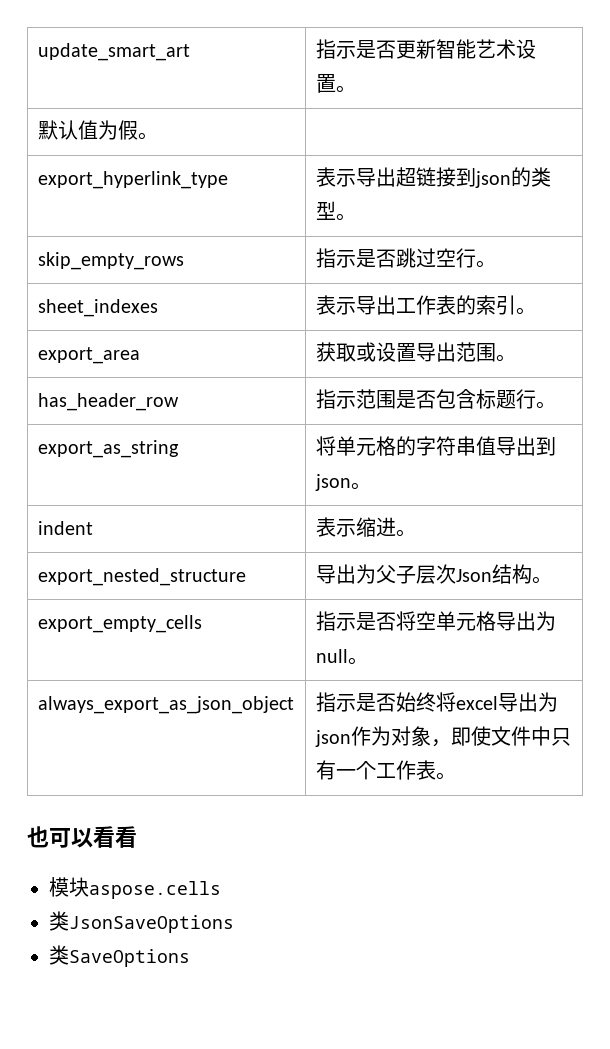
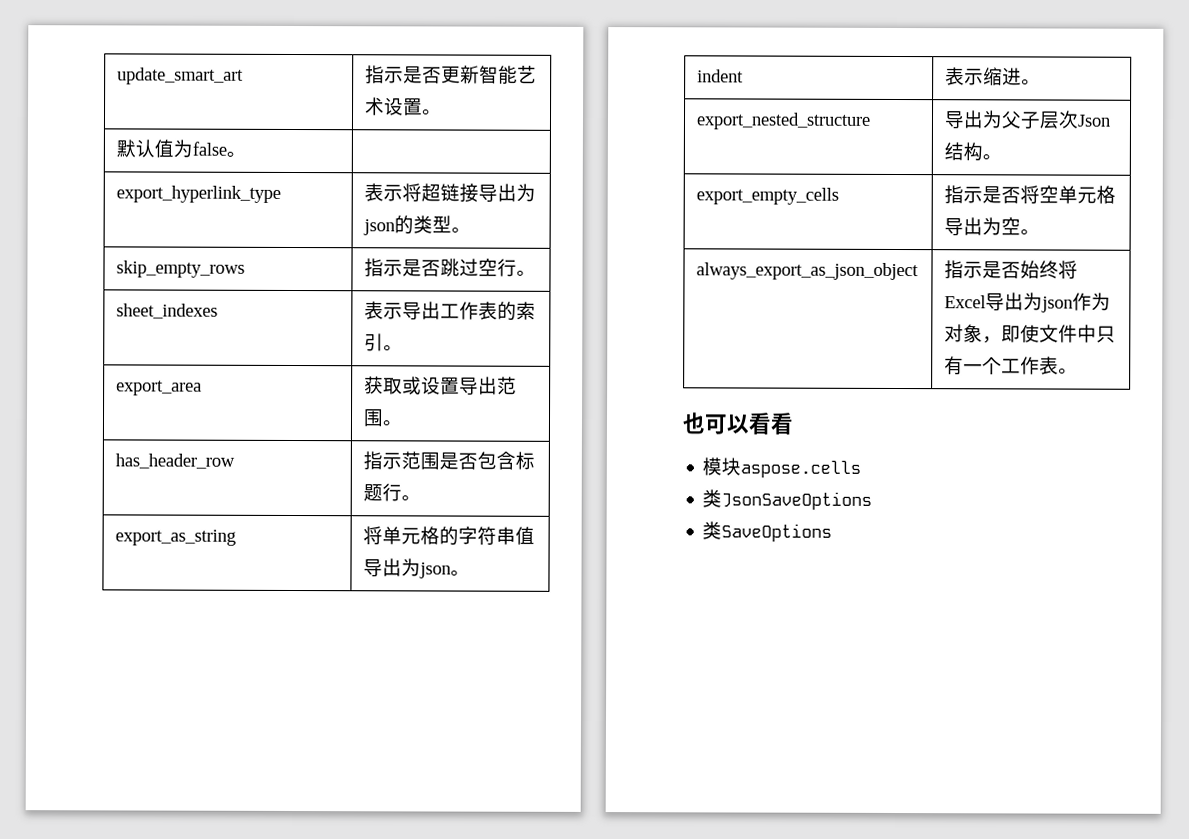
[117,120,138,140] 假 -> [192,141,228,156] false
[355,167,476,187] 导出超链接到 -> [402,183,537,203] 将超链接导出为
[535,437,556,456] 到 -> [401,558,422,577] 为
[315,649,348,663] null -> [1001,217,1022,236] 空
[455,696,498,710] excel -> [944,295,987,309] Excel

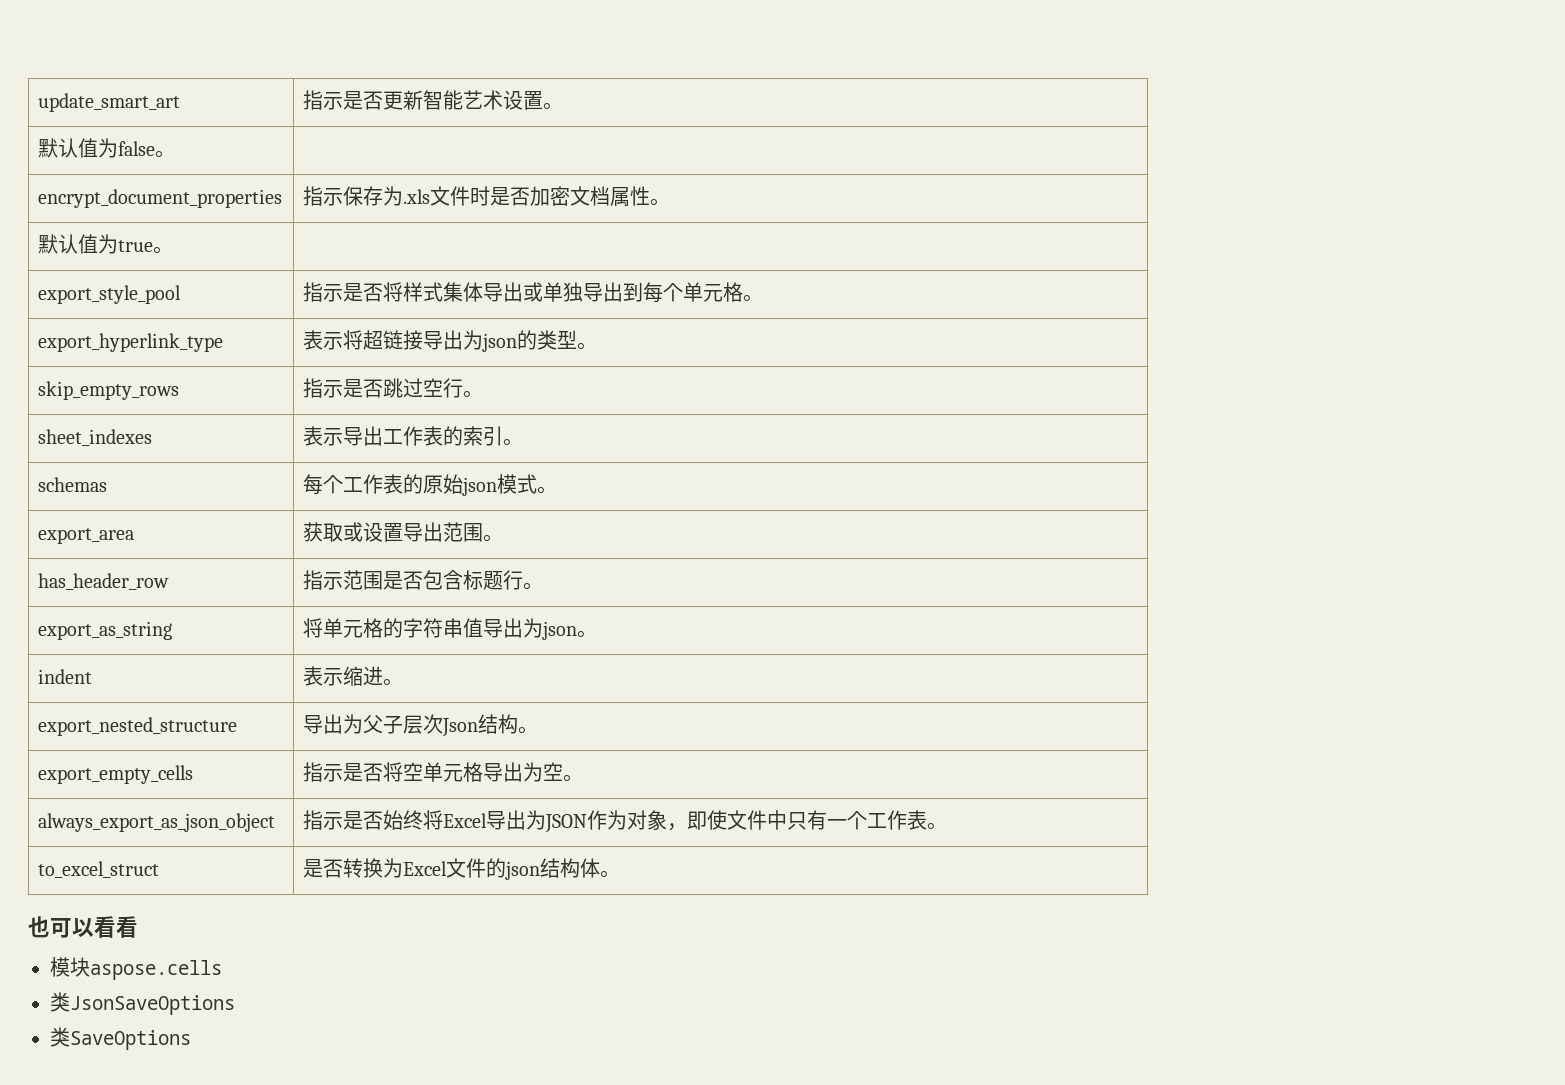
(247, 154) none -> [38,189,283,208] [303,186,671,207] [38,234,174,254] [38,285,182,304] [303,282,764,303] // encrypt_document_properties | 指示保存为.xls文件时是否加密文档属性。 // 默认值为true。 | // export_style_pool | 指示是否将样式集体导出或单独导出到每个单元格。
(404, 348) none -> [38,477,108,492] [303,474,558,496] // schemas | 每个工作表的原始json模式。
[1041,296,1074,313] json -> [545,814,588,833] JSON
(1079, 371) none -> [38,861,160,878] [303,858,621,880] // to_excel_struct | 是否转换为Excel文件的json结构体。

